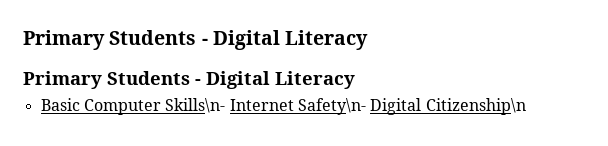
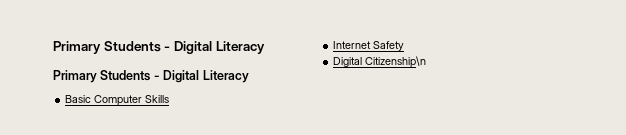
[165,98,366,115] Skills\n- Internet Safety\n- -> [145,95,170,103] [333,41,405,51] Skills // Internet Safety //

